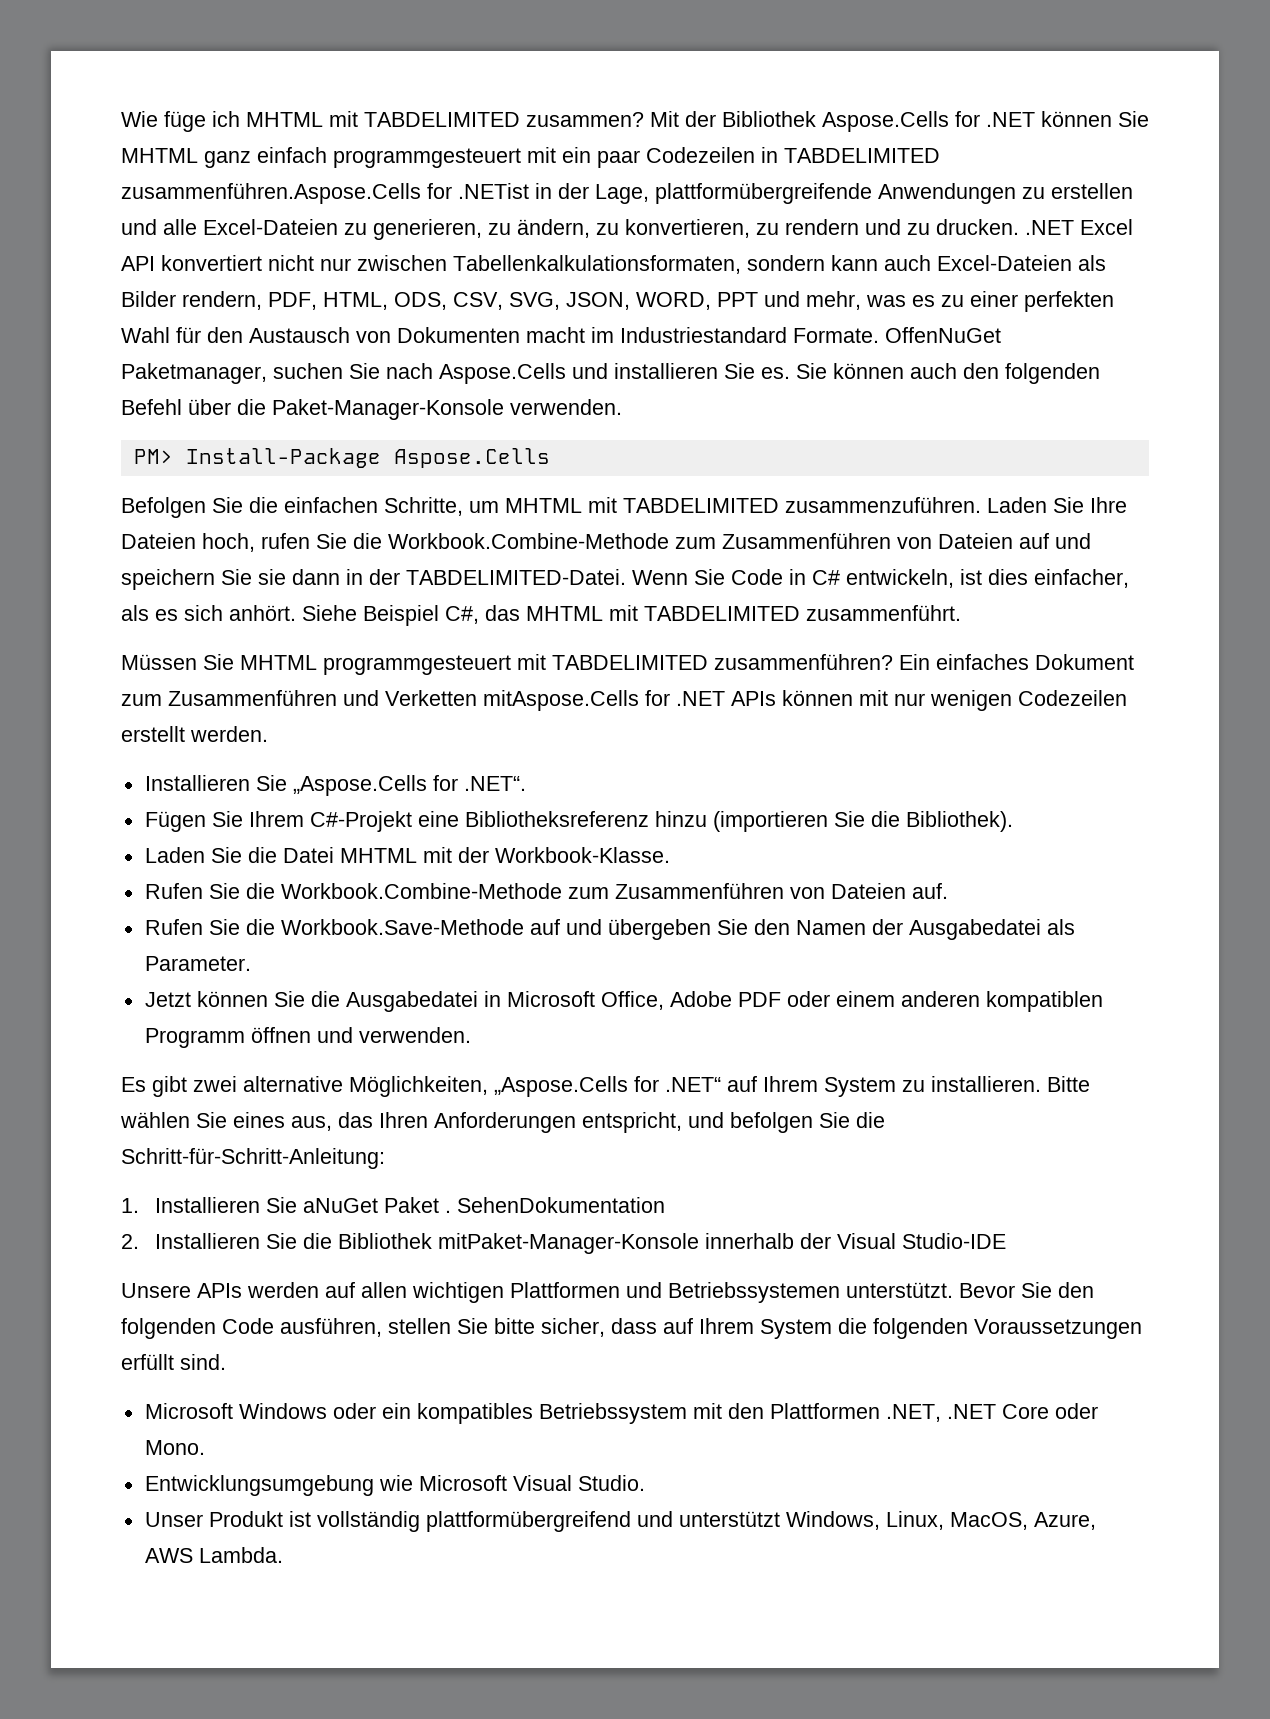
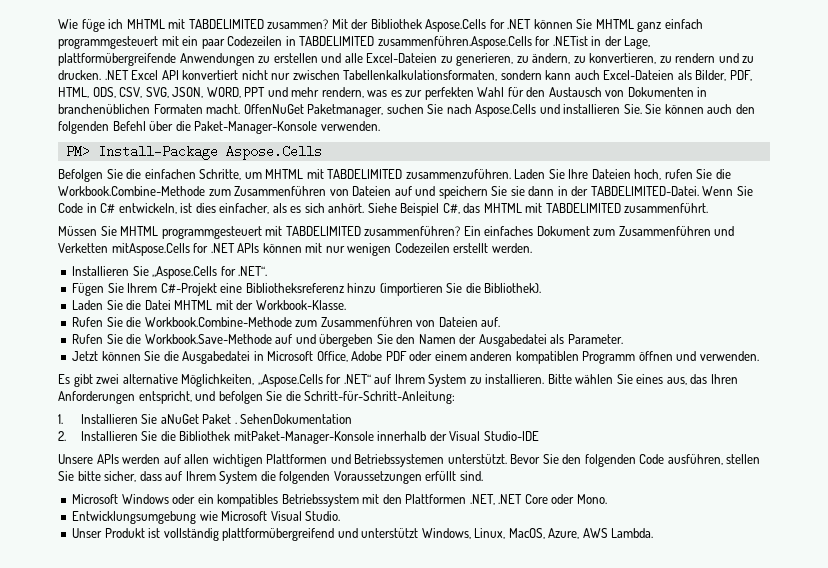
[121,291,262,310] Bilder rendern, -> [695,70,727,81] Bilder,
[806,291,1018,310] mehr, was es zu einer -> [291,87,423,98] mehr rendern, was es zur
[526,327,879,343] macht im Industriestandard Formate. -> [697,87,708,97] [58,104,241,114] in branchenüblichen Formaten macht.
[724,363,790,379] Sie es. -> [623,104,642,114] Sie.

